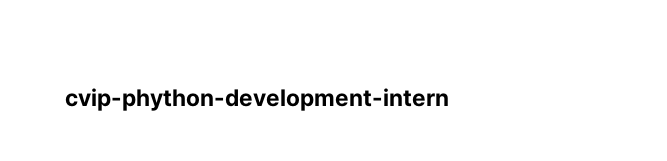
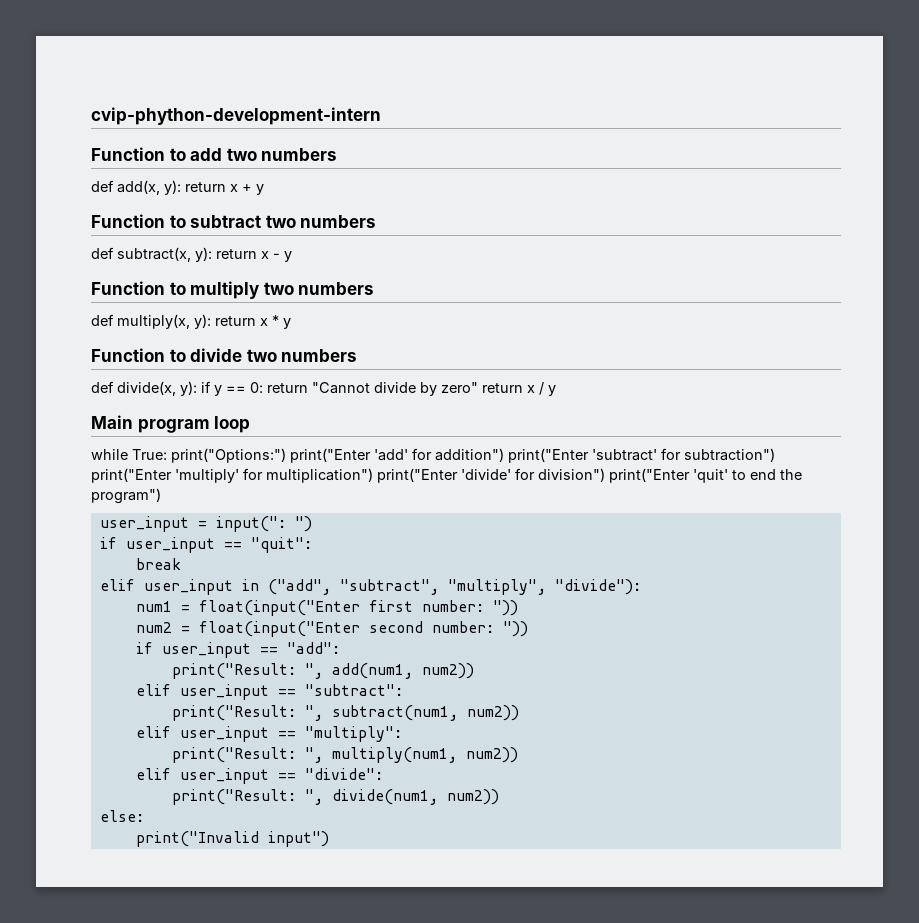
(449, 99) none -> [91,147,338,161] [91,180,264,195] [91,214,377,228] [91,247,292,262] [91,281,375,299] [91,314,291,329] [91,348,358,362] [91,381,556,396] [91,415,251,433] [91,448,775,463] [91,468,802,483] [91,488,161,504] [99,516,312,532] [99,537,312,553] [135,558,181,570] [99,579,641,595] [135,600,518,616] [135,621,528,637] [135,642,340,658] [171,663,474,679] [135,684,403,700] [171,705,519,721] [135,726,402,742] [171,747,518,763] [135,768,383,784] [171,789,499,805] [99,810,144,822] [135,831,329,847] // Function to add two numbers // def add(x, y): return x + y // Function to subtract two numbers // def subtract(x, y): return x - y // Function to multiply two numbers // def multiply(x, y): return x * y // Function to divide two numbers // def divide(x, y): if y == 0: return "Cannot divide by zero" return x / y // Main program loop // while True: print("Options:") print("Enter 'add' for addition") print("Enter 'subtract' for subtraction") print("Enter 'multiply' for multiplication") print("Enter 'divide' for division") print("Enter 'quit' to end the program") // user_input = input(": ") // if user_input == "quit": // break // elif user_input in ("add", "subtract", "multiply", "divide"): // num1 = float(input("Enter first number: ")) // num2 = float(input("Enter second number: ")) // if user_input == "add": // print("Result: ", add(num1, num2)) // elif user_input == "subtract": // print("Result: ", subtract(num1, num2)) // elif user_input == "multiply": // print("Result: ", multiply(num1, num2)) // elif user_input == "divide": // print("Result: ", divide(num1, num2)) // else: // print("Invalid input")

